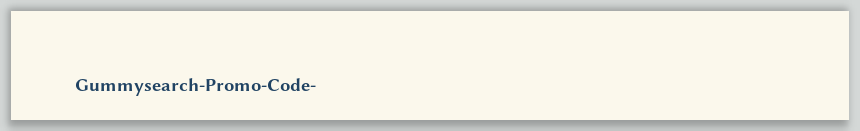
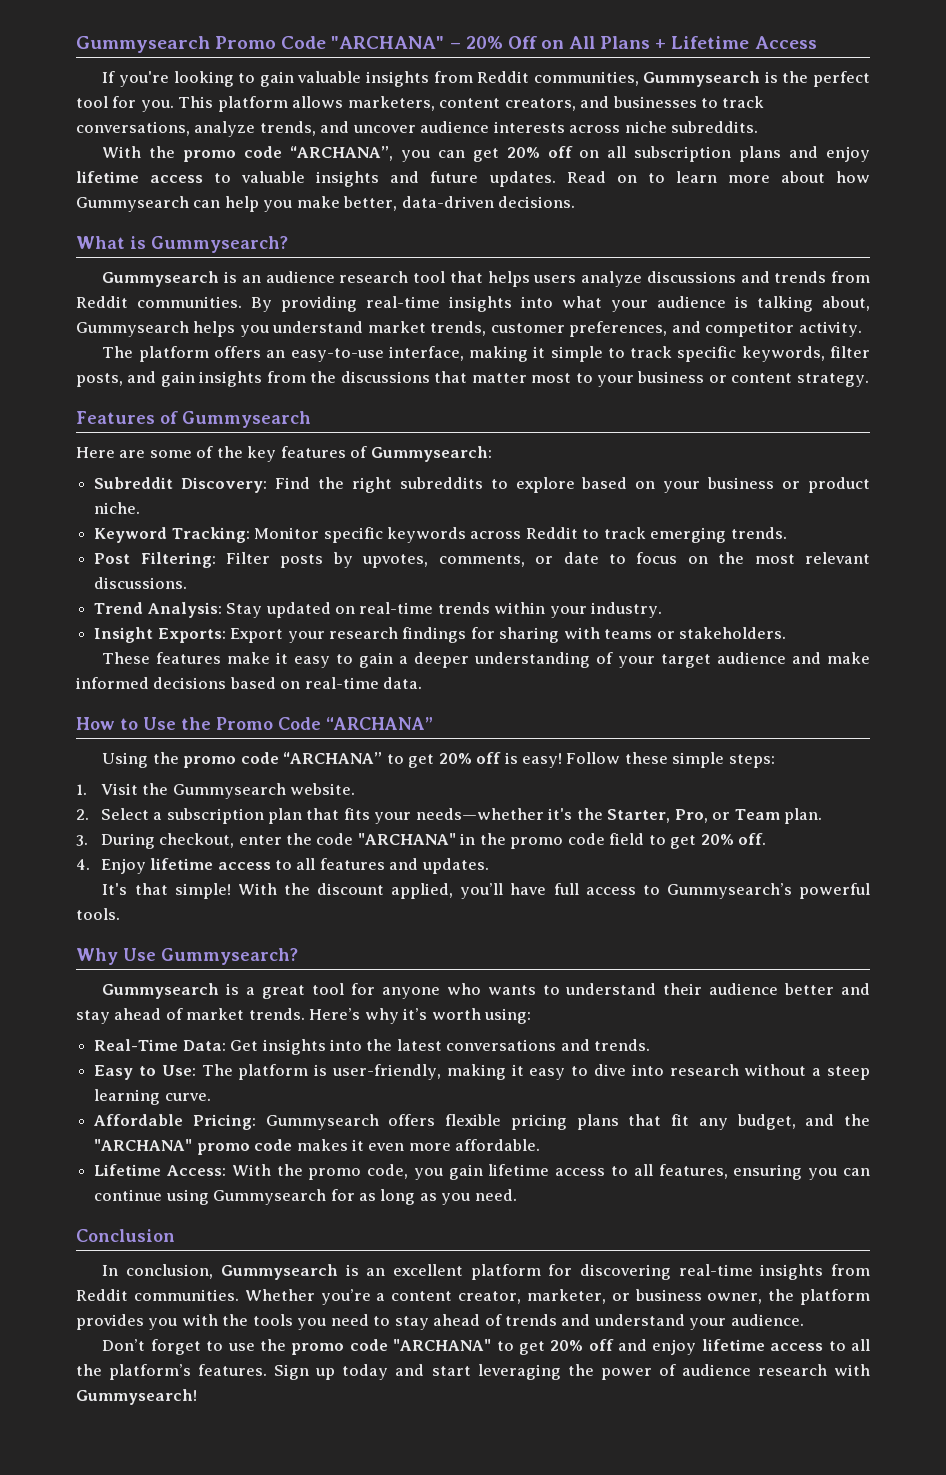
[75,78,316,96] Gummysearch-Promo-Code- -> [76,36,817,53] [102,71,871,87] [76,96,765,112] [76,121,759,137] [102,146,871,162] [76,171,870,187] [76,196,576,212] [76,236,288,253] [102,271,871,287] [76,296,870,312] [76,321,862,337] [102,346,871,362] [76,371,869,387] [76,411,311,428] [76,446,492,462] [94,477,871,493] [94,502,141,514] [94,527,787,543] [94,552,871,568] [94,577,188,589] [94,602,663,618] [94,627,787,643] [102,652,870,668] [76,677,423,689] [76,717,433,730] [102,752,775,768] [76,783,355,799] [76,808,822,824] [76,833,766,849] [76,858,489,874] [102,883,871,899] [76,908,120,920] [76,948,298,965] [102,983,871,999] [76,1008,532,1024] [94,1039,651,1055] [94,1064,871,1080] [94,1089,211,1105] [94,1114,870,1130] [94,1139,541,1155] [94,1164,870,1180] [94,1189,517,1205] [76,1229,175,1242] [102,1264,871,1280] [76,1289,871,1305] [76,1314,804,1330] [102,1339,870,1355] [76,1364,870,1380] [76,1389,197,1405] Gummysearch Promo Code "ARCHANA" – 20% Off on All Plans + Lifetime Access // If you're looking to gain valuable insights from Reddit communities, Gummysearch is the perfect tool for you. This platform allows marketers, content creators, and businesses to track conversations, analyze trends, and uncover audience interests across niche subreddits. // With the promo code “ARCHANA”, you can get 20% off on all subscription plans and enjoy lifetime access to valuable insights and future updates. Read on to learn more about how Gummysearch can help you make better, data-driven decisions. // What is Gummysearch? // Gummysearch is an audience research tool that helps users analyze discussions and trends from Reddit communities. By providing real-time insights into what your audience is talking about, Gummysearch helps you understand market trends, customer preferences, and competitor activity. // The platform offers an easy-to-use interface, making it simple to track specific keywords, filter posts, and gain insights from the discussions that matter most to your business or content strategy. // Features of Gummysearch // Here are some of the key features of Gummysearch: // Subreddit Discovery: Find the right subreddits to explore based on your business or product niche. // Keyword Tracking: Monitor specific keywords across Reddit to track emerging trends. // Post Filtering: Filter posts by upvotes, comments, or date to focus on the most relevant discussions. // Trend Analysis: Stay updated on real-time trends within your industry. // Insight Exports: Export your research findings for sharing with teams or stakeholders. // These features make it easy to gain a deeper understanding of your target audience and make informed decisions based on real-time data. // How to Use the Promo Code “ARCHANA” // Using the promo code “ARCHANA” to get 20% off is easy! Follow these simple steps: // 1. Visit the Gummysearch website. // 2. Select a subscription plan that fits your needs—whether it's the Starter, Pro, or Team plan. // 3. During checkout, enter the code "ARCHANA" in the promo code field to get 20% off. // 4. Enjoy lifetime access to all features and updates. // It's that simple! With the discount applied, you’ll have full access to Gummysearch’s powerful tools. // Why Use Gummysearch? // Gummysearch is a great tool for anyone who wants to understand their audience better and stay ahead of market trends. Here’s why it’s worth using: // Real-Time Data: Get insights into the latest conversations and trends. // Easy to Use: The platform is user-friendly, making it easy to dive into research without a steep learning curve. // Affordable Pricing: Gummysearch offers flexible pricing plans that fit any budget, and the "ARCHANA" promo code makes it even more affordable. // Lifetime Access: With the promo code, you gain lifetime access to all features, ensuring you can continue using Gummysearch for as long as you need. // Conclusion // In conclusion, Gummysearch is an excellent platform for discovering real-time insights from Reddit communities. Whether you’re a content creator, marketer, or business owner, the platform provides you with the tools you need to stay ahead of trends and understand your audience. // Don’t forget to use the promo code "ARCHANA" to get 20% off and enjoy lifetime access to all the platform’s features. Sign up today and start leveraging the power of audience research with Gummysearch!

